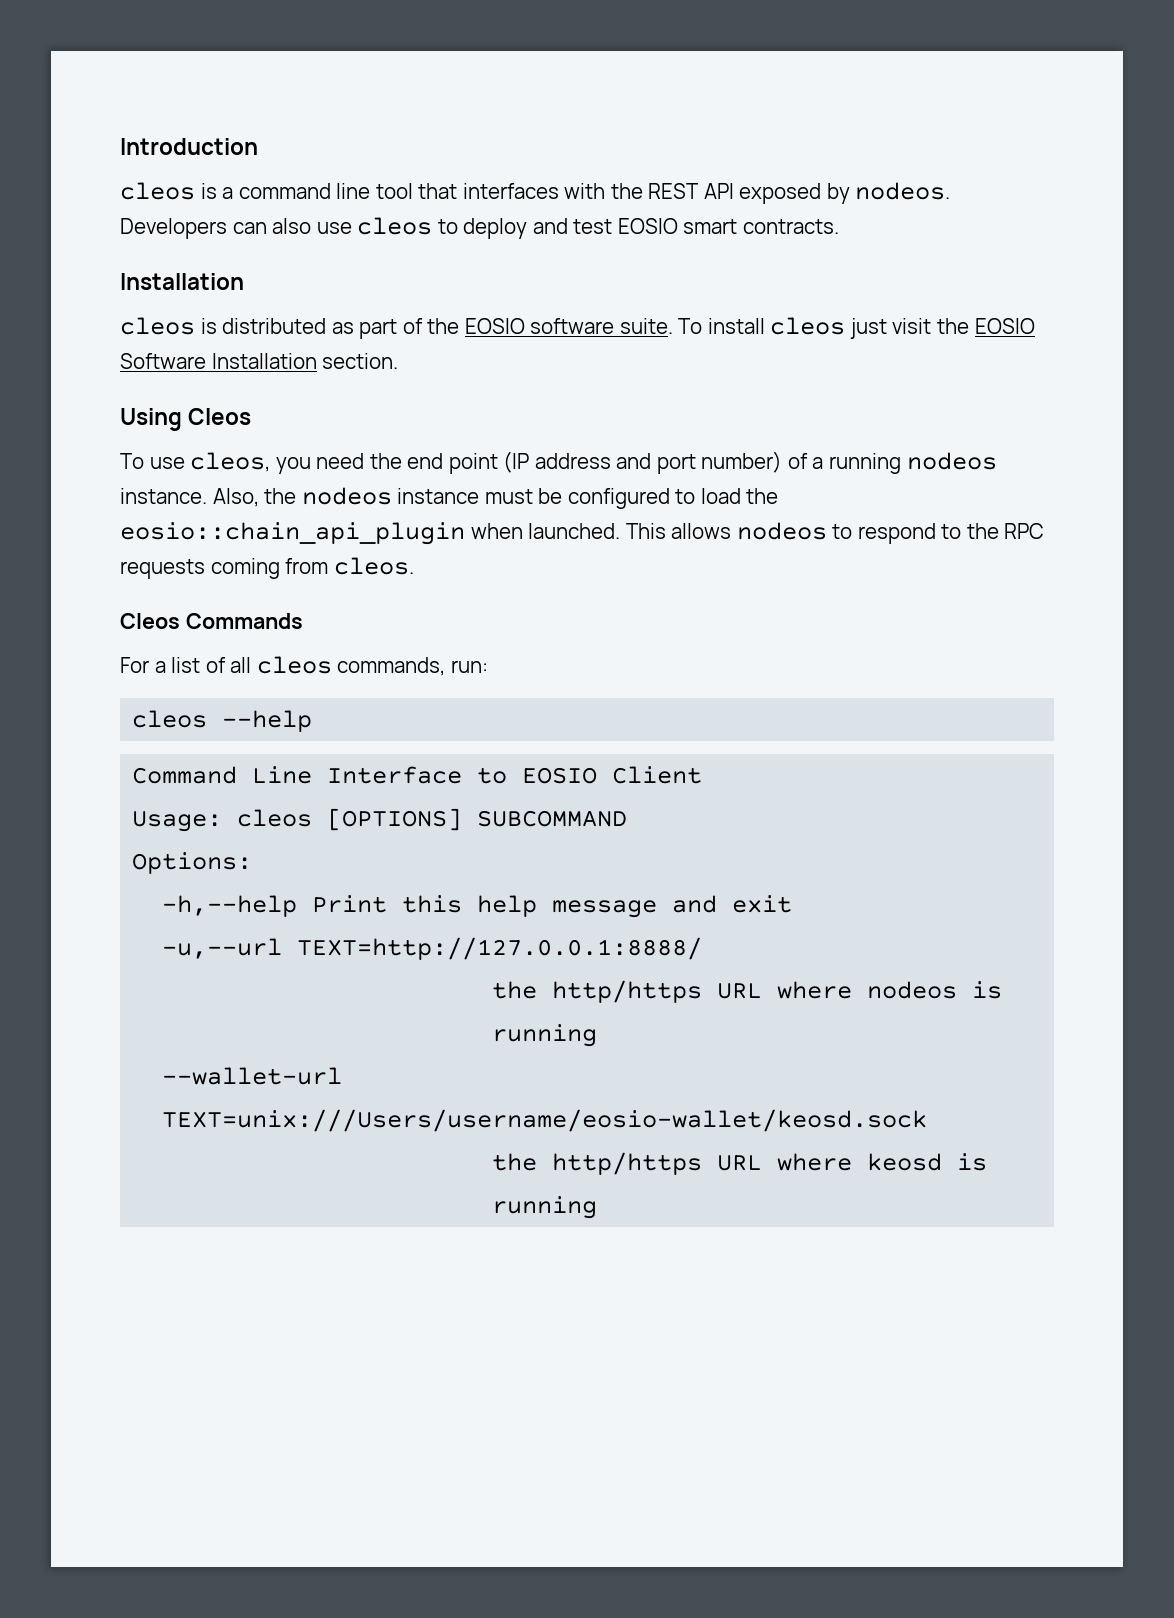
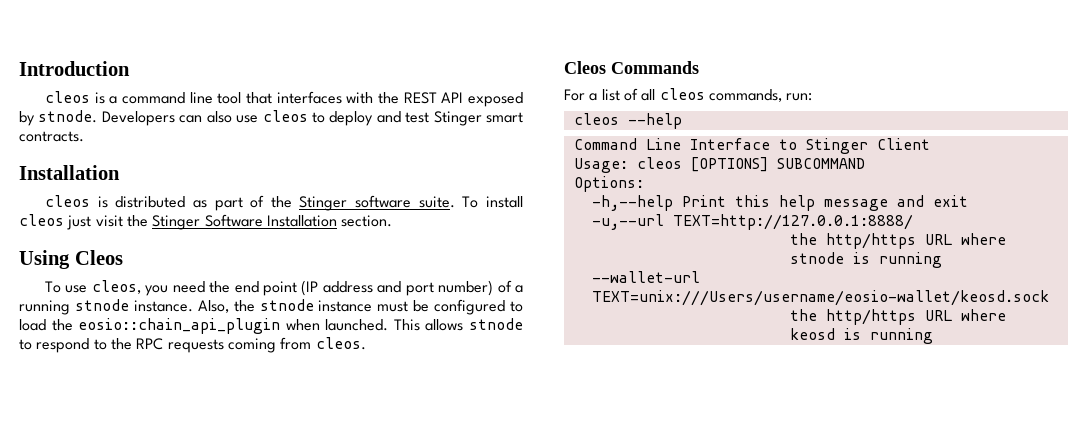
[855,182,951,200] nodeos. -> [38,110,98,123] stnode.
[617,218,678,234] EOSIO -> [433,111,482,126] Stinger
[464,318,525,334] EOSIO -> [299,196,348,211] Stinger
[974,318,1035,334] EOSIO -> [152,215,201,230] Stinger
[906,452,997,470] nodeos -> [74,299,129,311] stnode
[301,487,392,505] nodeos -> [259,299,314,311] stnode
[736,522,827,540] nodeos -> [468,318,523,330] stnode
[522,767,598,784] EOSIO -> [805,138,868,154] Stinger
[867,981,958,999] nodeos -> [789,252,844,264] stnode

